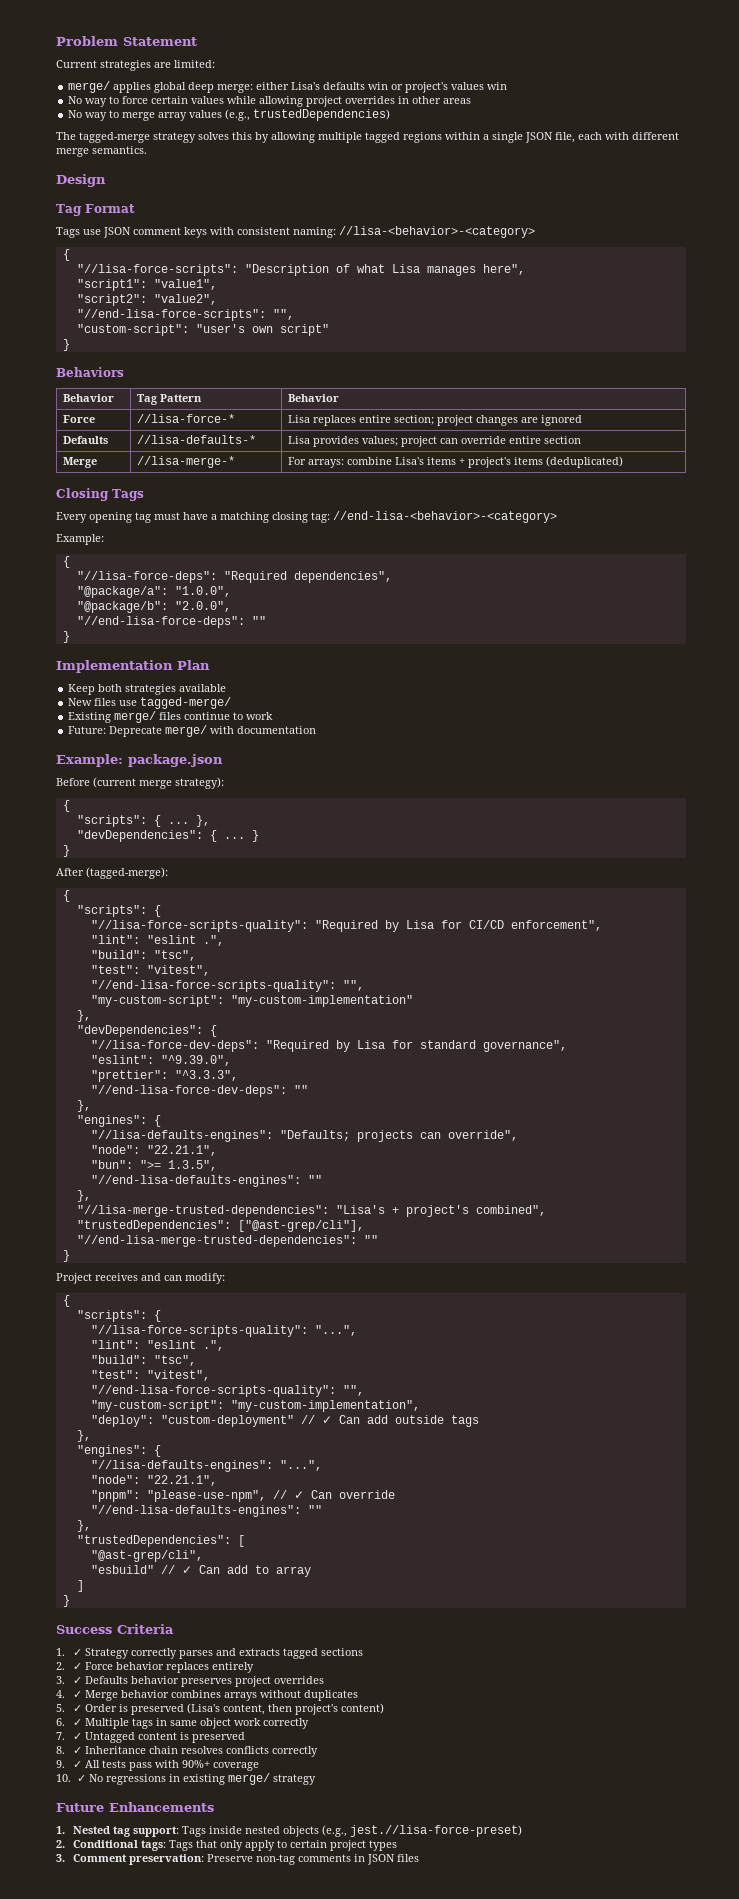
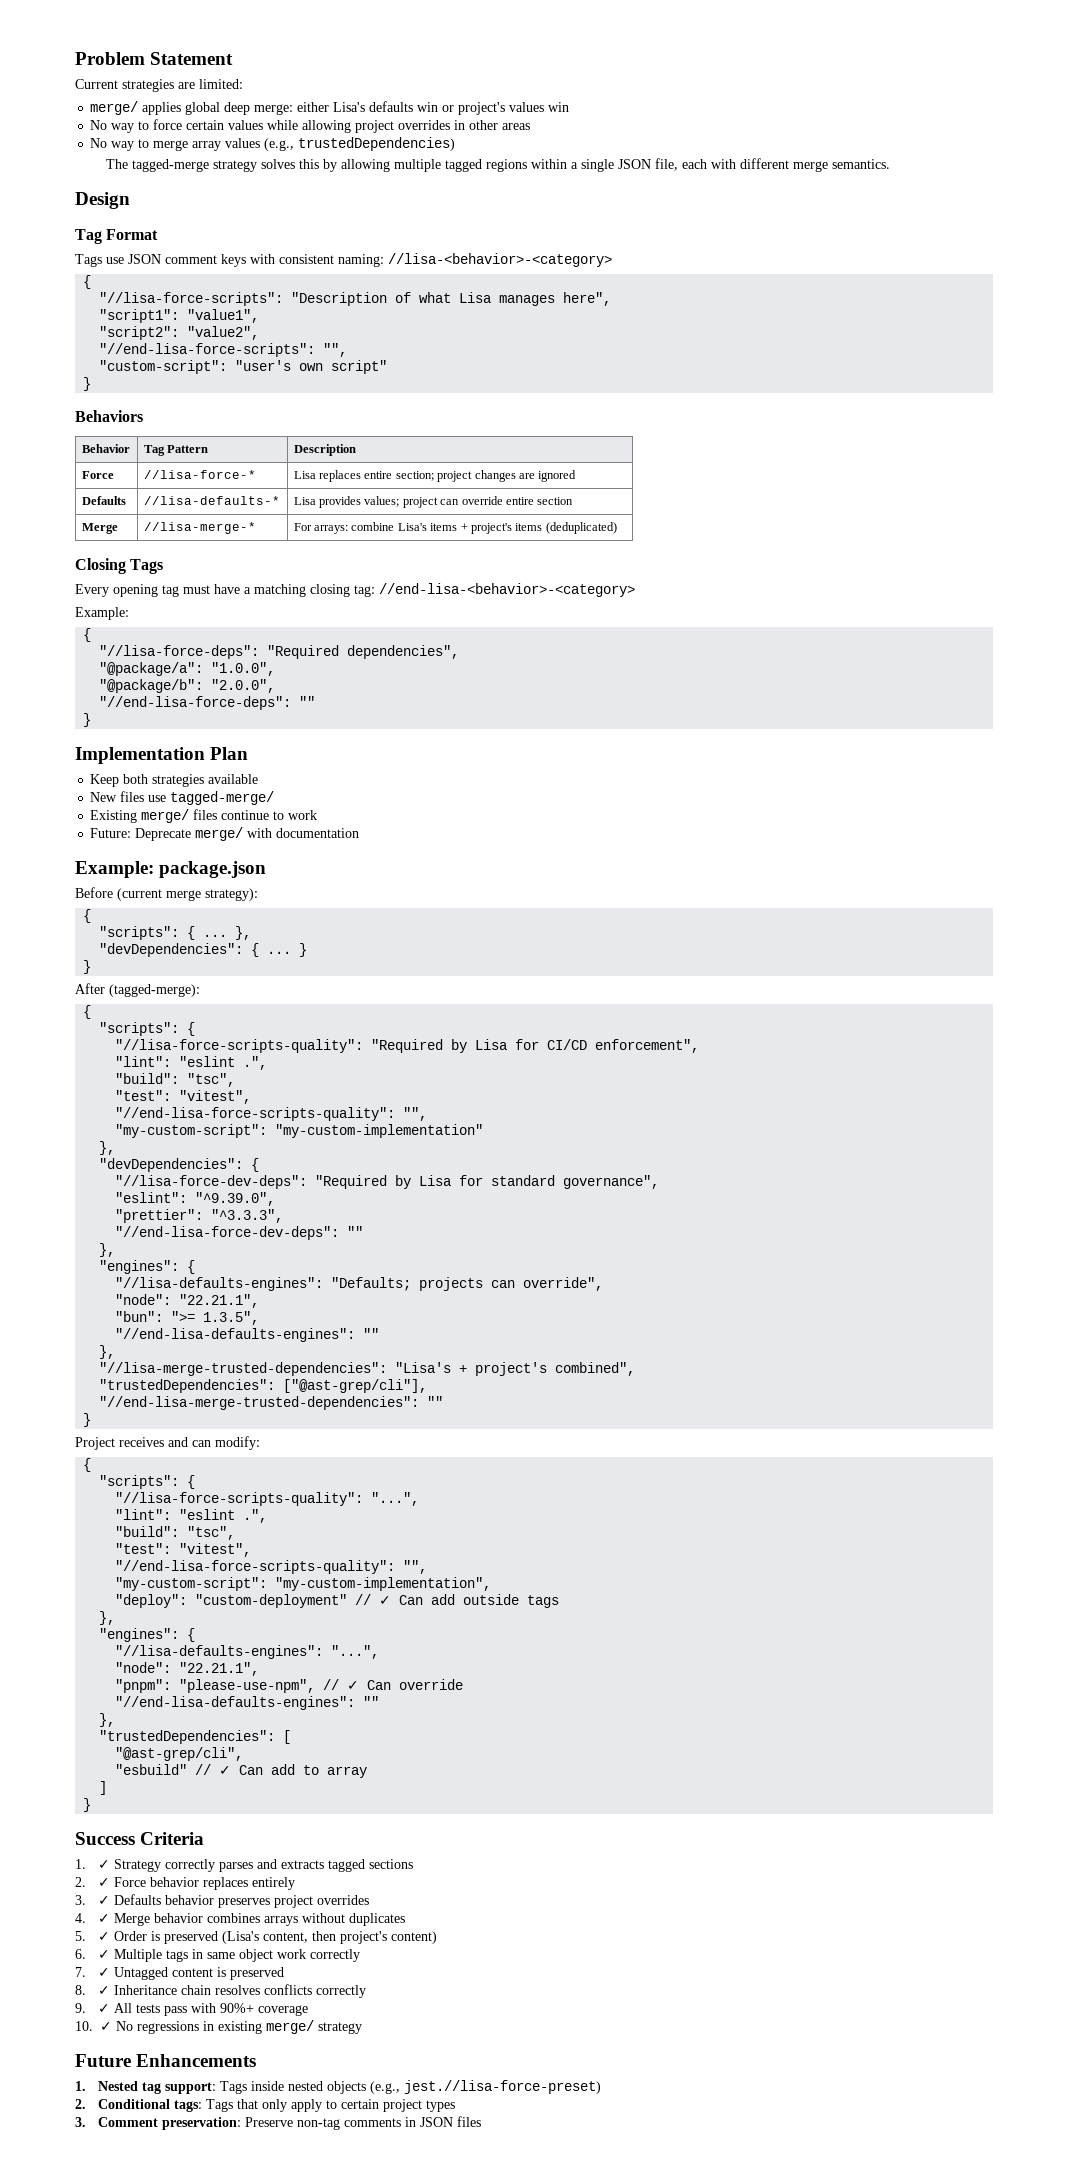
[287,394,339,402] Behavior -> [293,444,356,456] Description

